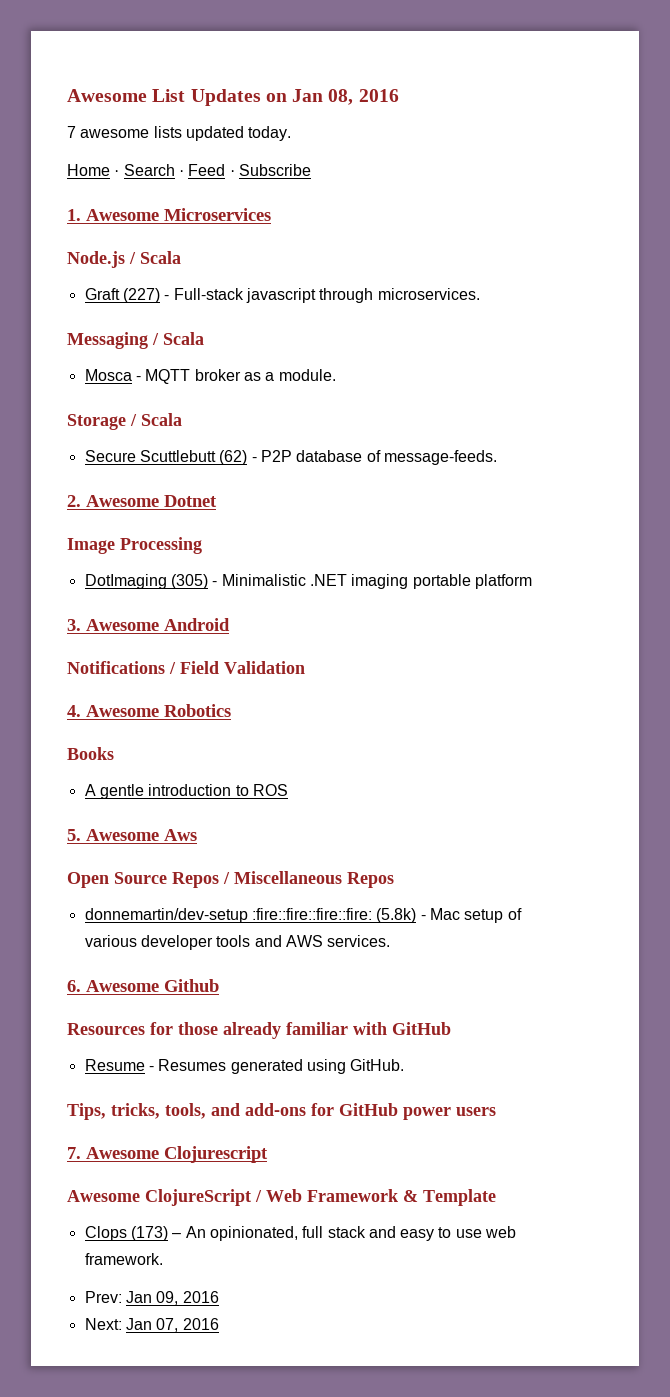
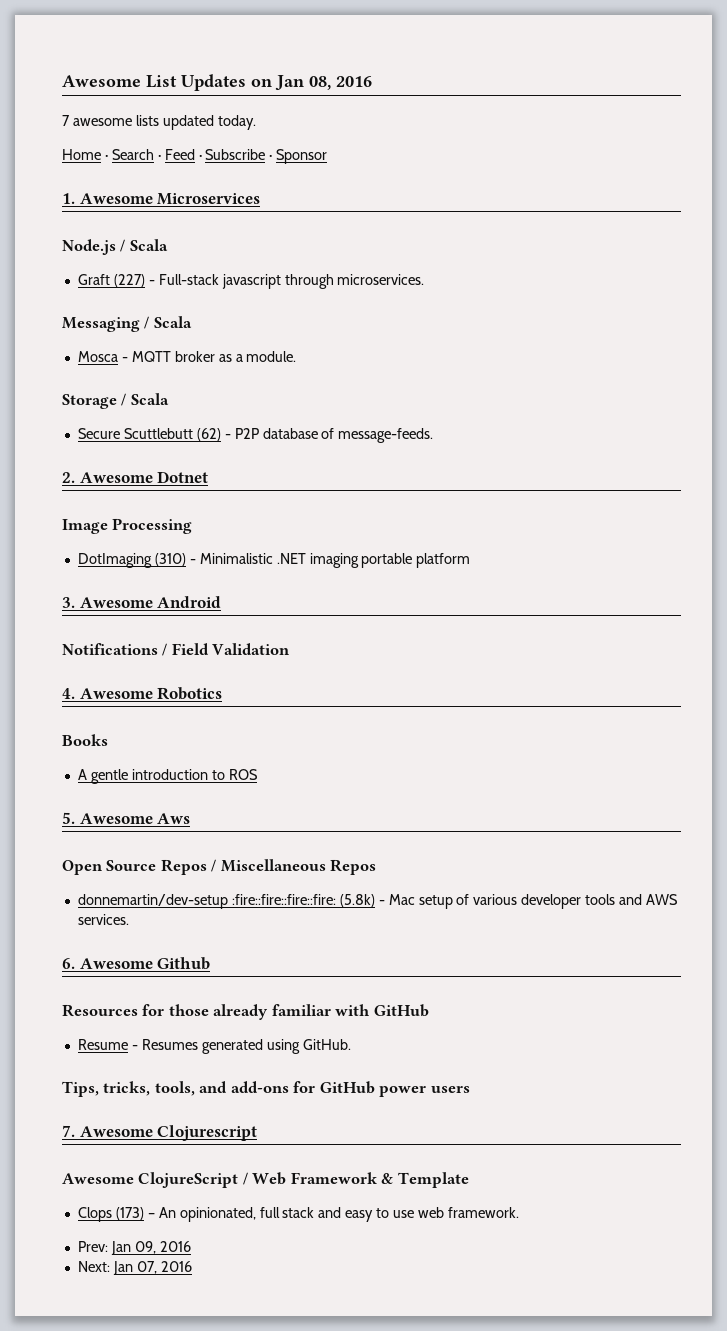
(311, 170) none -> [269,149,328,164] · Sponsor
[170,574,208,589] (305) -> [154,553,186,566] (310)

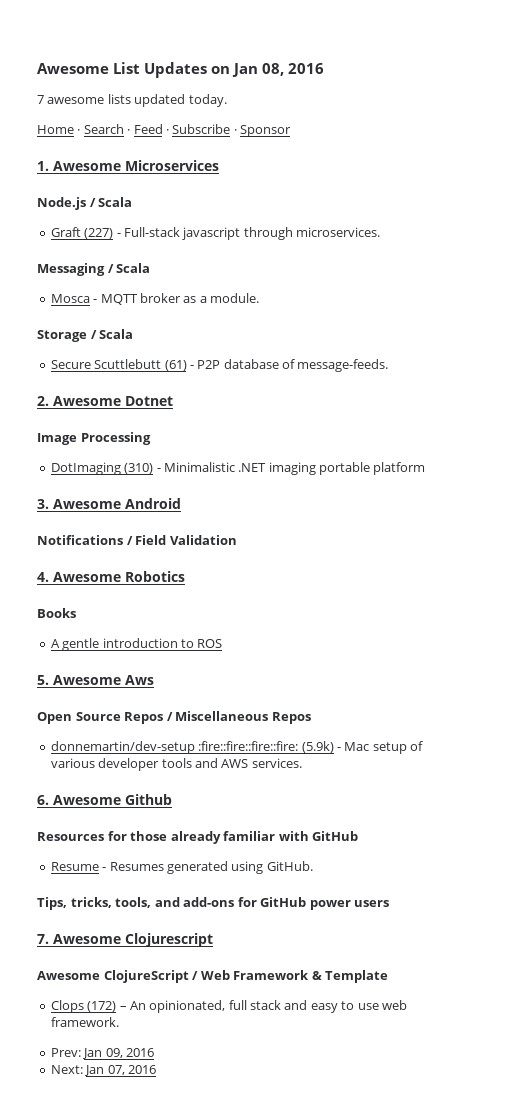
[196,428,221,441] (62) -> [164,360,187,371] (61)
[339,894,375,907] (5.8k) -> [301,741,334,753] (5.9k)
[115,1207,144,1220] (173) -> [87,1001,117,1012] (172)

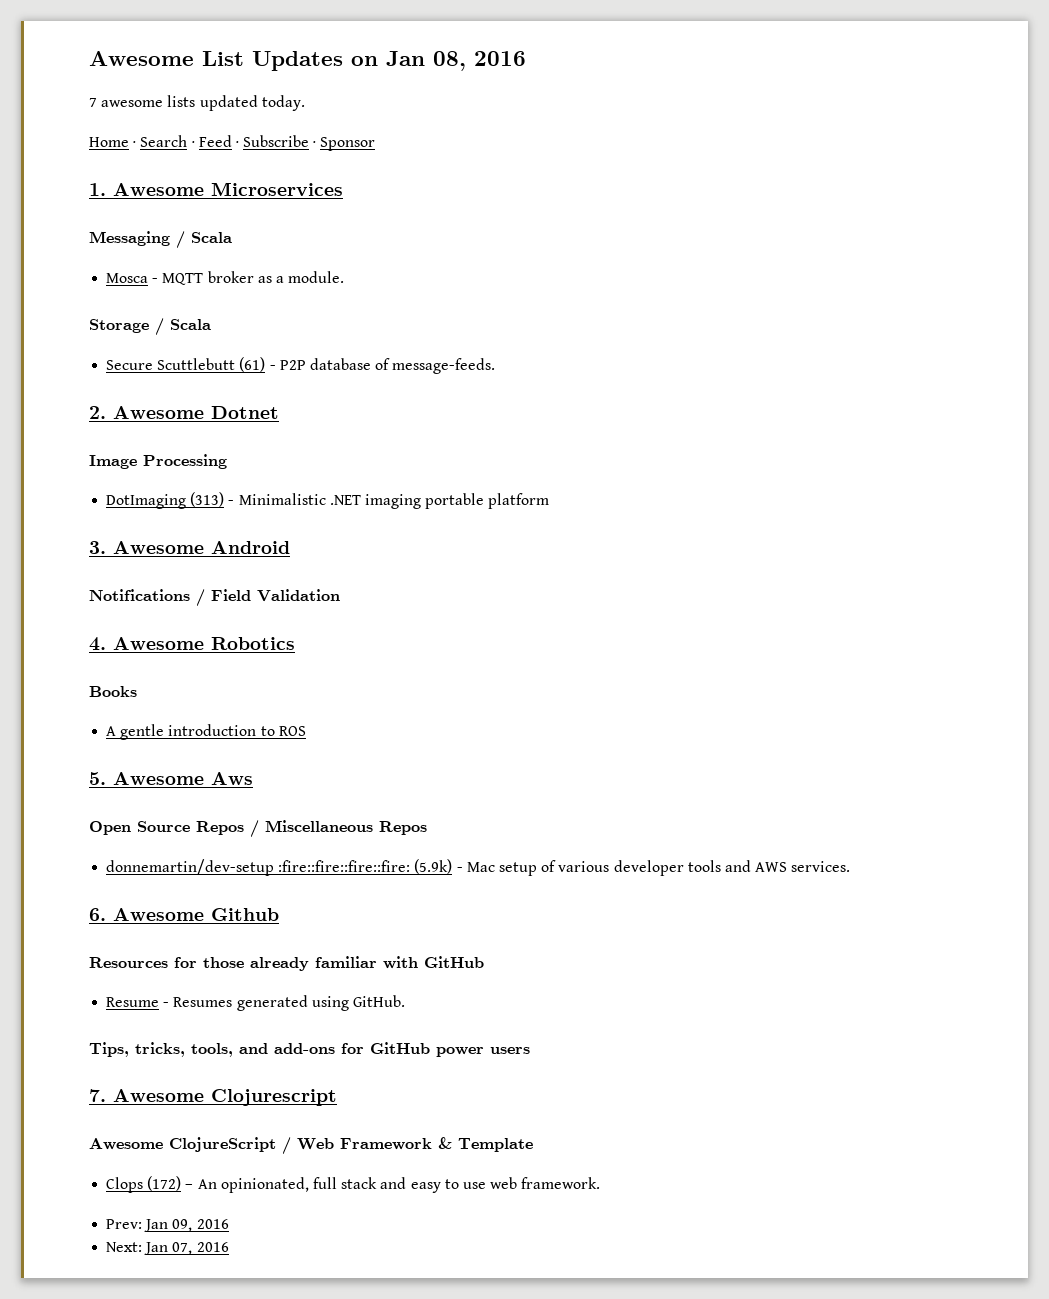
[37,197,133,210] [50,227,380,240] // Node.js / Scala // Graft (227) - Full-stack javascript through microservices. -> (343, 189) none
[124,463,154,474] (310) -> [190,492,225,507] (313)

